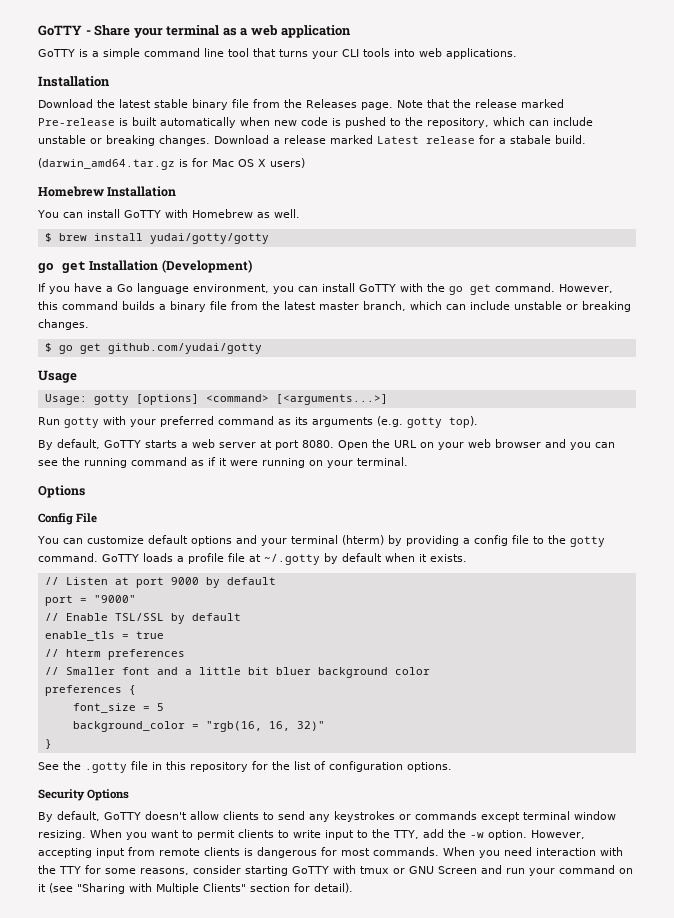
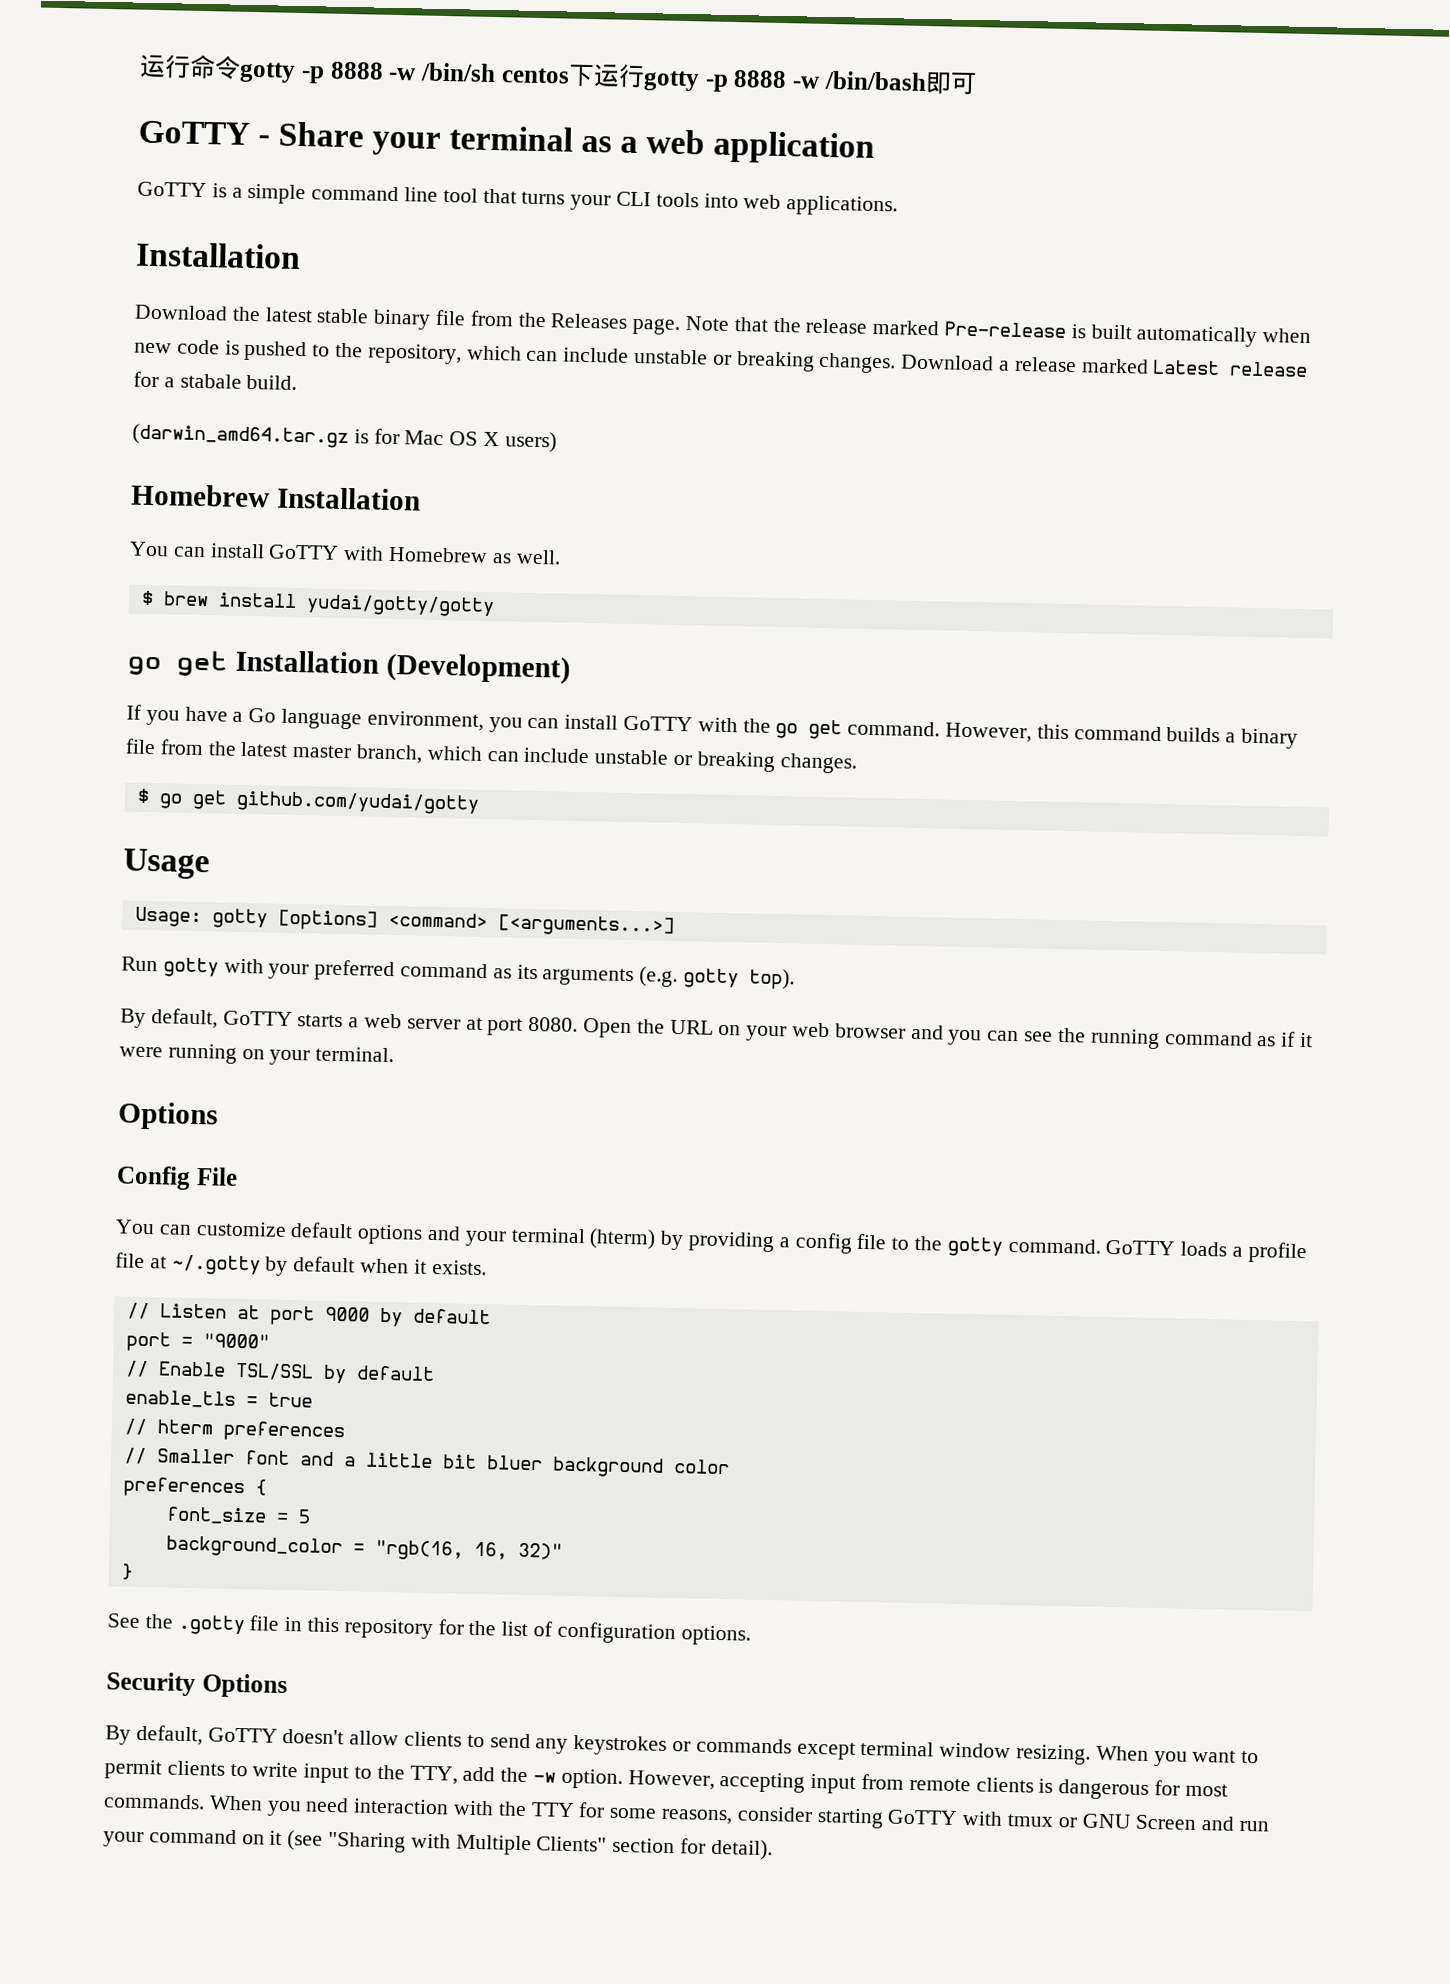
(38, 30) none -> [139,54,977,96] 运行命令gotty -p 8888 -w /bin/sh centos下运行gotty -p 8888 -w /bin/bash即可 //

